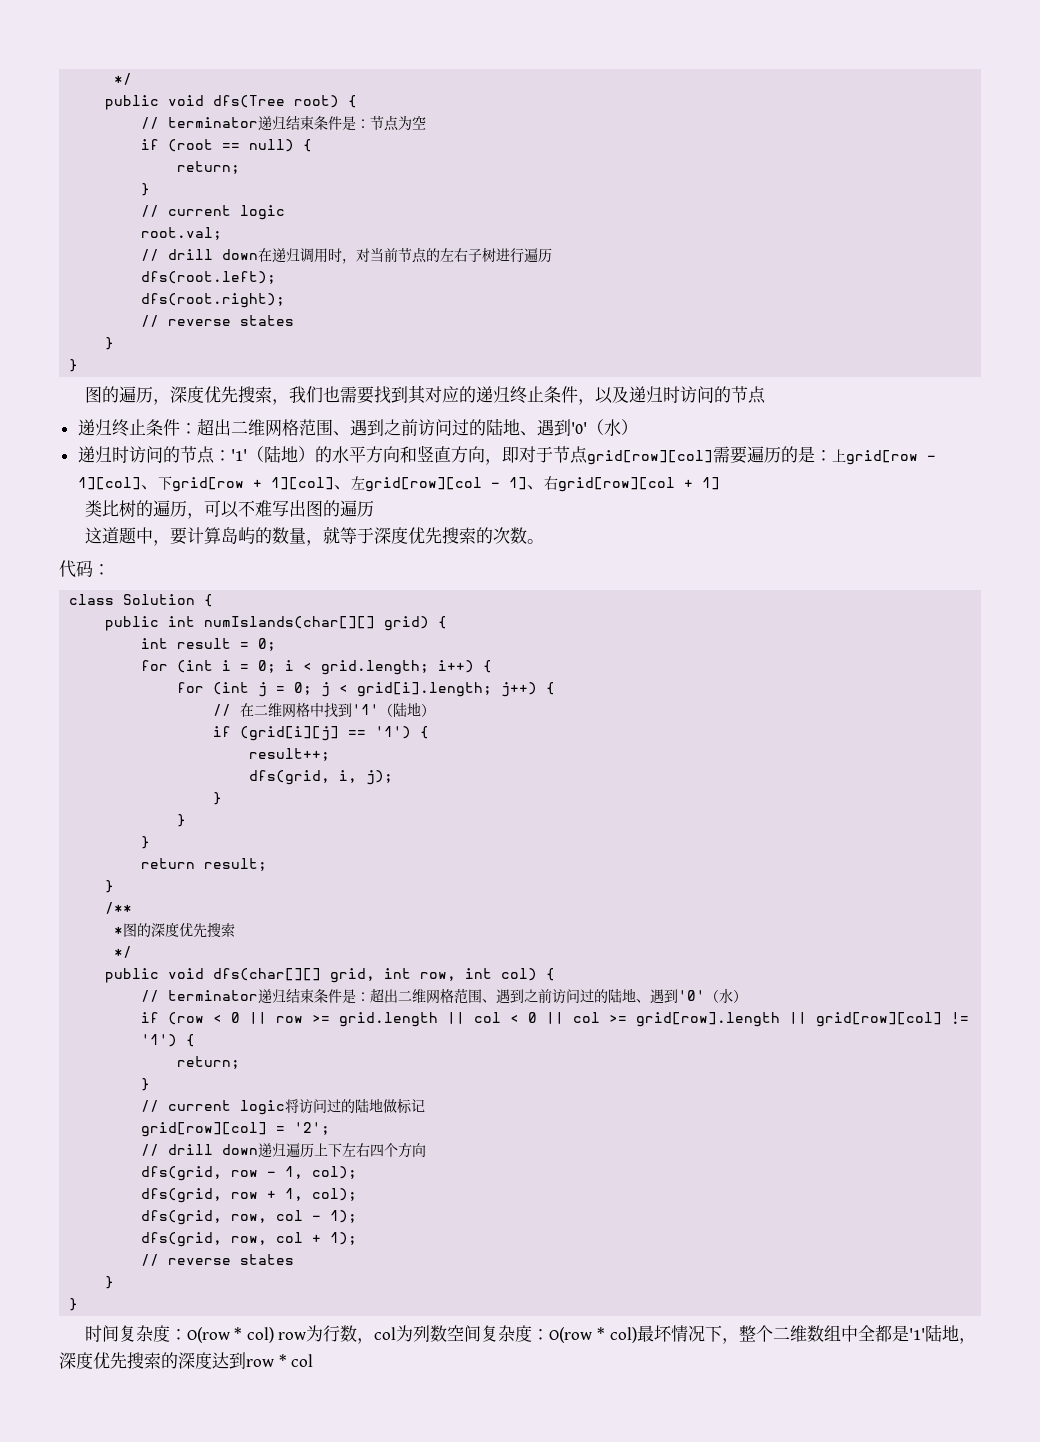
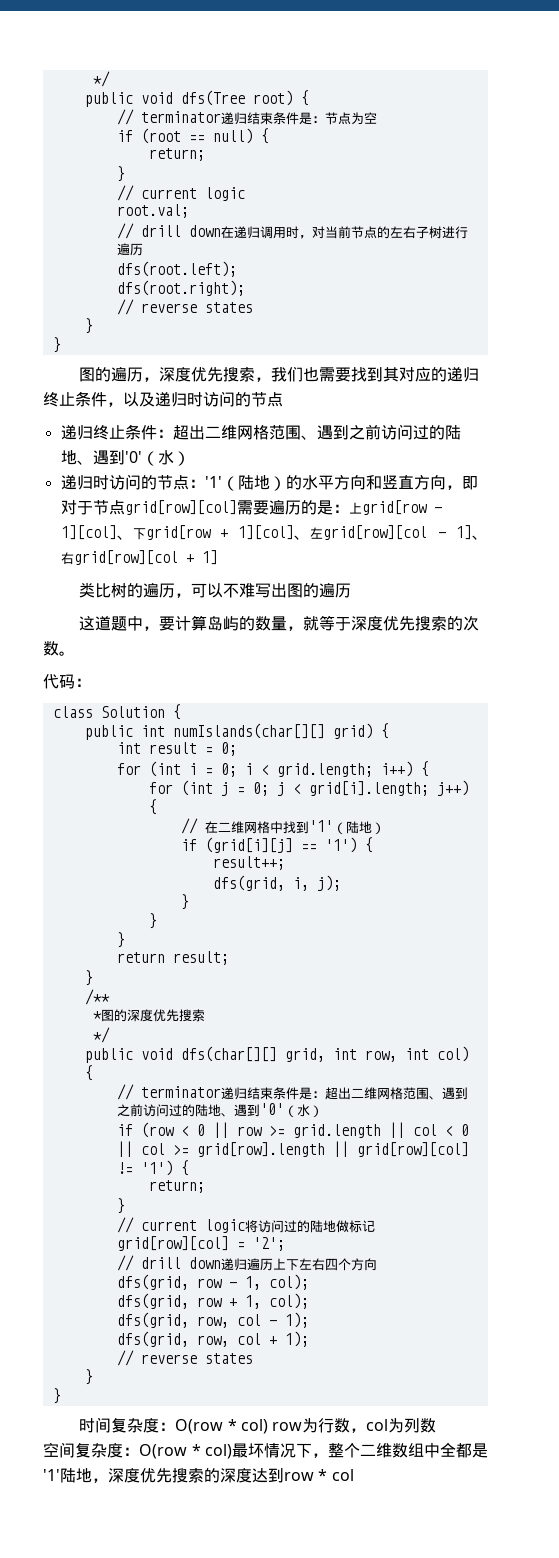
(448, 1333) none -> (437, 1425) //

